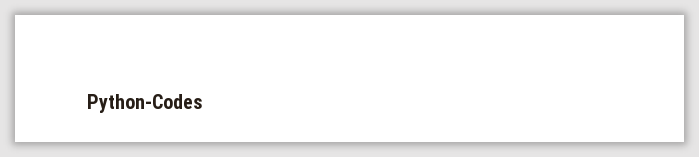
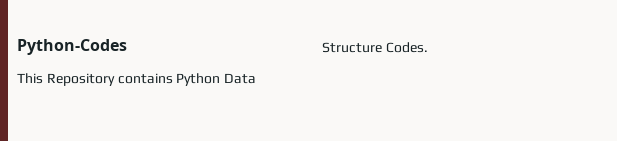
(203, 103) none -> [17,73,257,86] [322,42,428,53] // This Repository contains Python Data Structure Codes.

